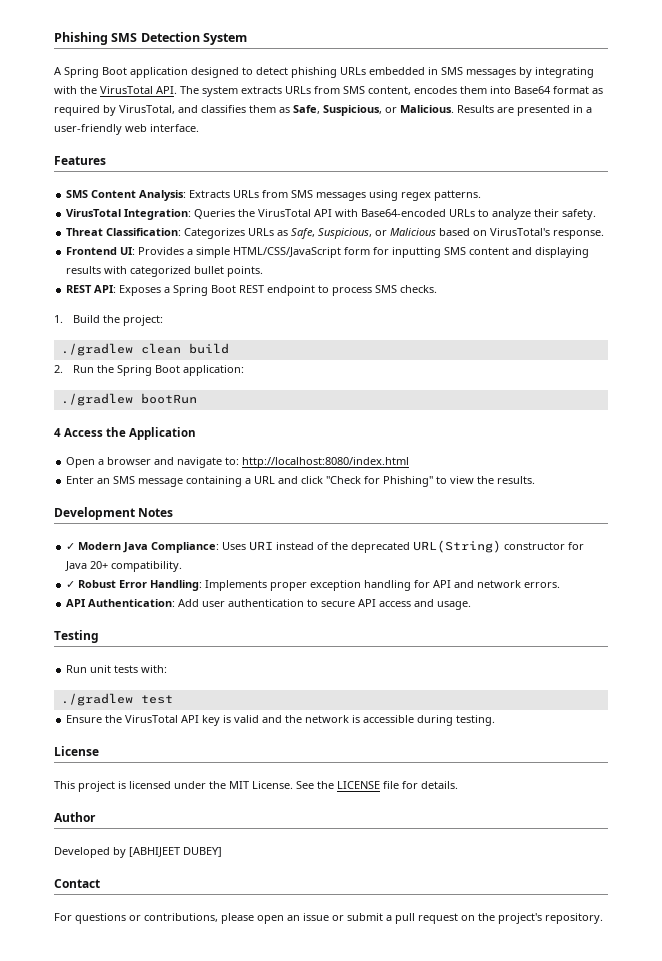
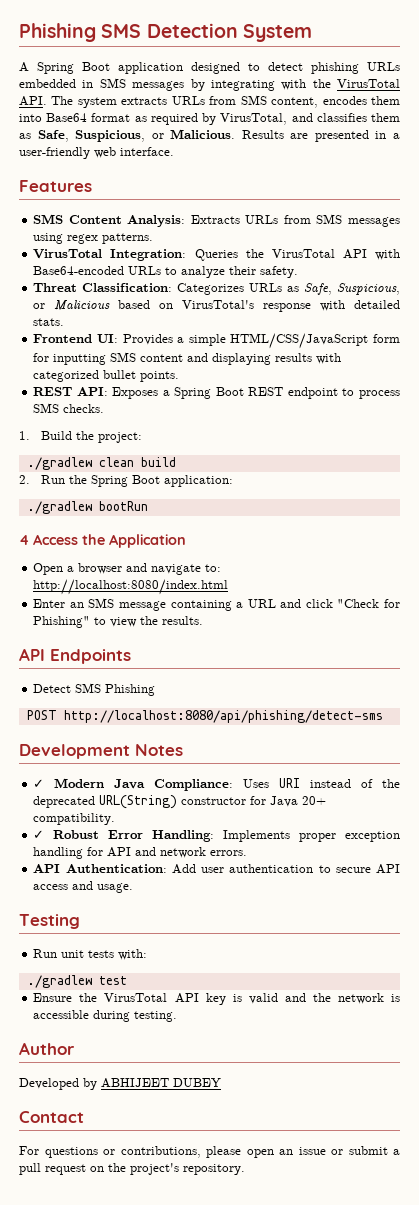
[553,230,605,239] response. -> [263,300,400,312] [33,318,65,326] response with detailed stats.
(536, 480) none -> [19,648,131,664] [33,683,156,696] [26,710,383,723] // API Endpoints // Detect SMS Phishing // POST http://localhost:8080/api/phishing/detect-sms
[54,746,99,756] [54,781,458,792] // License // This project is licensed under the MIT License. See the LICENSE file for details. -> (178, 1016) none
[129,847,222,857] [ABHIJEET DUBEY] -> [101,1078,221,1088] ABHIJEET DUBEY

